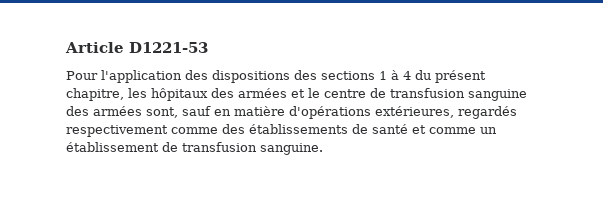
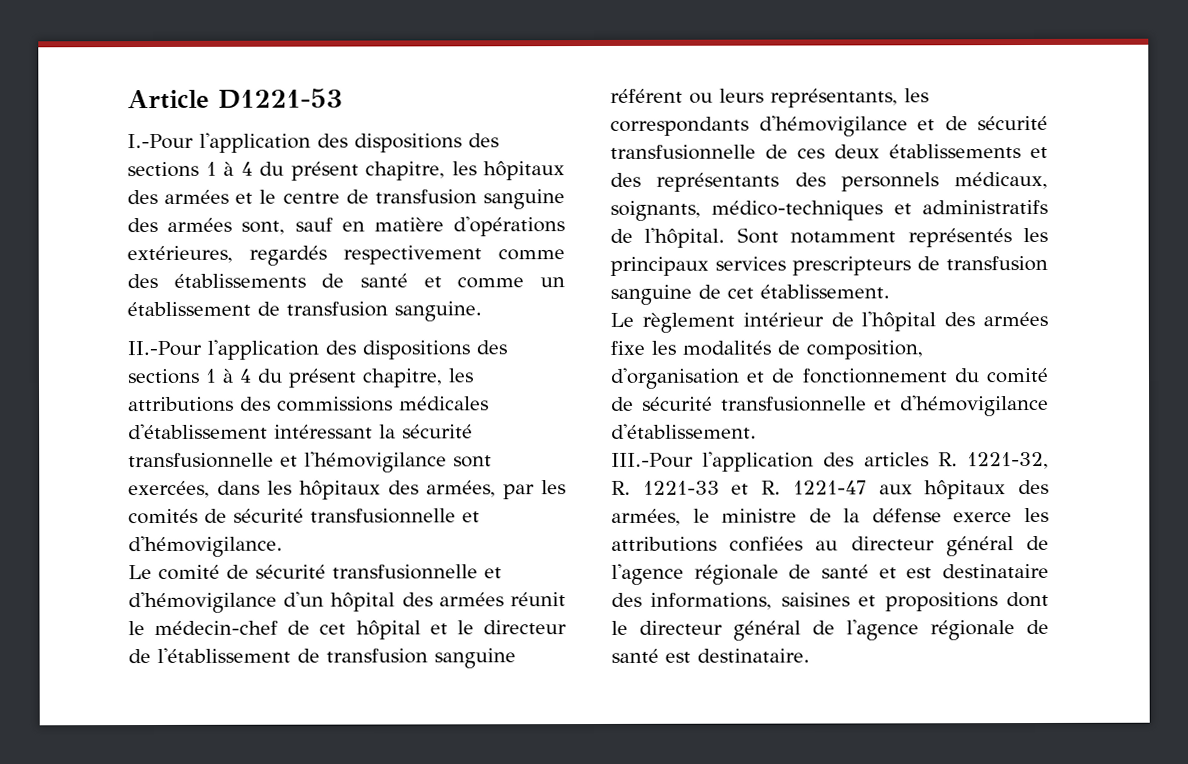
[66,71,98,80] Pour -> [127,133,194,150] I.-Pour
(323, 149) none -> [127,339,507,360] [127,368,474,388] [128,396,489,413] [128,423,473,440] [128,451,492,473] [128,479,566,500] [128,508,480,525] [128,535,283,558] [128,564,502,580] [128,591,566,614] [128,619,567,640] [128,647,516,669] [610,88,929,108] [610,115,1048,137] [610,144,1048,160] [610,171,1048,192] [610,199,1048,221] [610,227,1048,248] [610,255,1048,276] [610,284,890,305] [610,311,1048,333] [610,340,923,360] [610,367,1049,389] [611,394,1049,417] [611,423,757,439] [611,451,1049,472] [611,479,1049,500] [611,507,1049,526] [611,535,1049,557] [611,563,1049,585] [611,591,1049,612] [611,619,1049,641] [611,648,810,663] // II.-Pour l'application des dispositions des sections 1 à 4 du présent chapitre, les attributions des commissions médicales d'établissement intéressant la sécurité transfusionnelle et l'hémovigilance sont exercées, dans les hôpitaux des armées, par les comités de sécurité transfusionnelle et d'hémovigilance. // Le comité de sécurité transfusionnelle et d'hémovigilance d'un hôpital des armées réunit le médecin-chef de cet hôpital et le directeur de l'établissement de transfusion sanguine référent ou leurs représentants, les correspondants d'hémovigilance et de sécurité transfusionnelle de ces deux établissements et des représentants des personnels médicaux, soignants, médico-techniques et administratifs de l'hôpital. Sont notamment représentés les principaux services prescripteurs de transfusion sanguine de cet établissement. // Le règlement intérieur de l'hôpital des armées fixe les modalités de composition, d'organisation et de fonctionnement du comité de sécurité transfusionnelle et d'hémovigilance d'établissement. // III.-Pour l'application des articles R. 1221-32, R. 1221-33 et R. 1221-47 aux hôpitaux des armées, le ministre de la défense exerce les attributions confiées au directeur général de l'agence régionale de santé et est destinataire des informations, saisines et propositions dont le directeur général de l'agence régionale de santé est destinataire.

